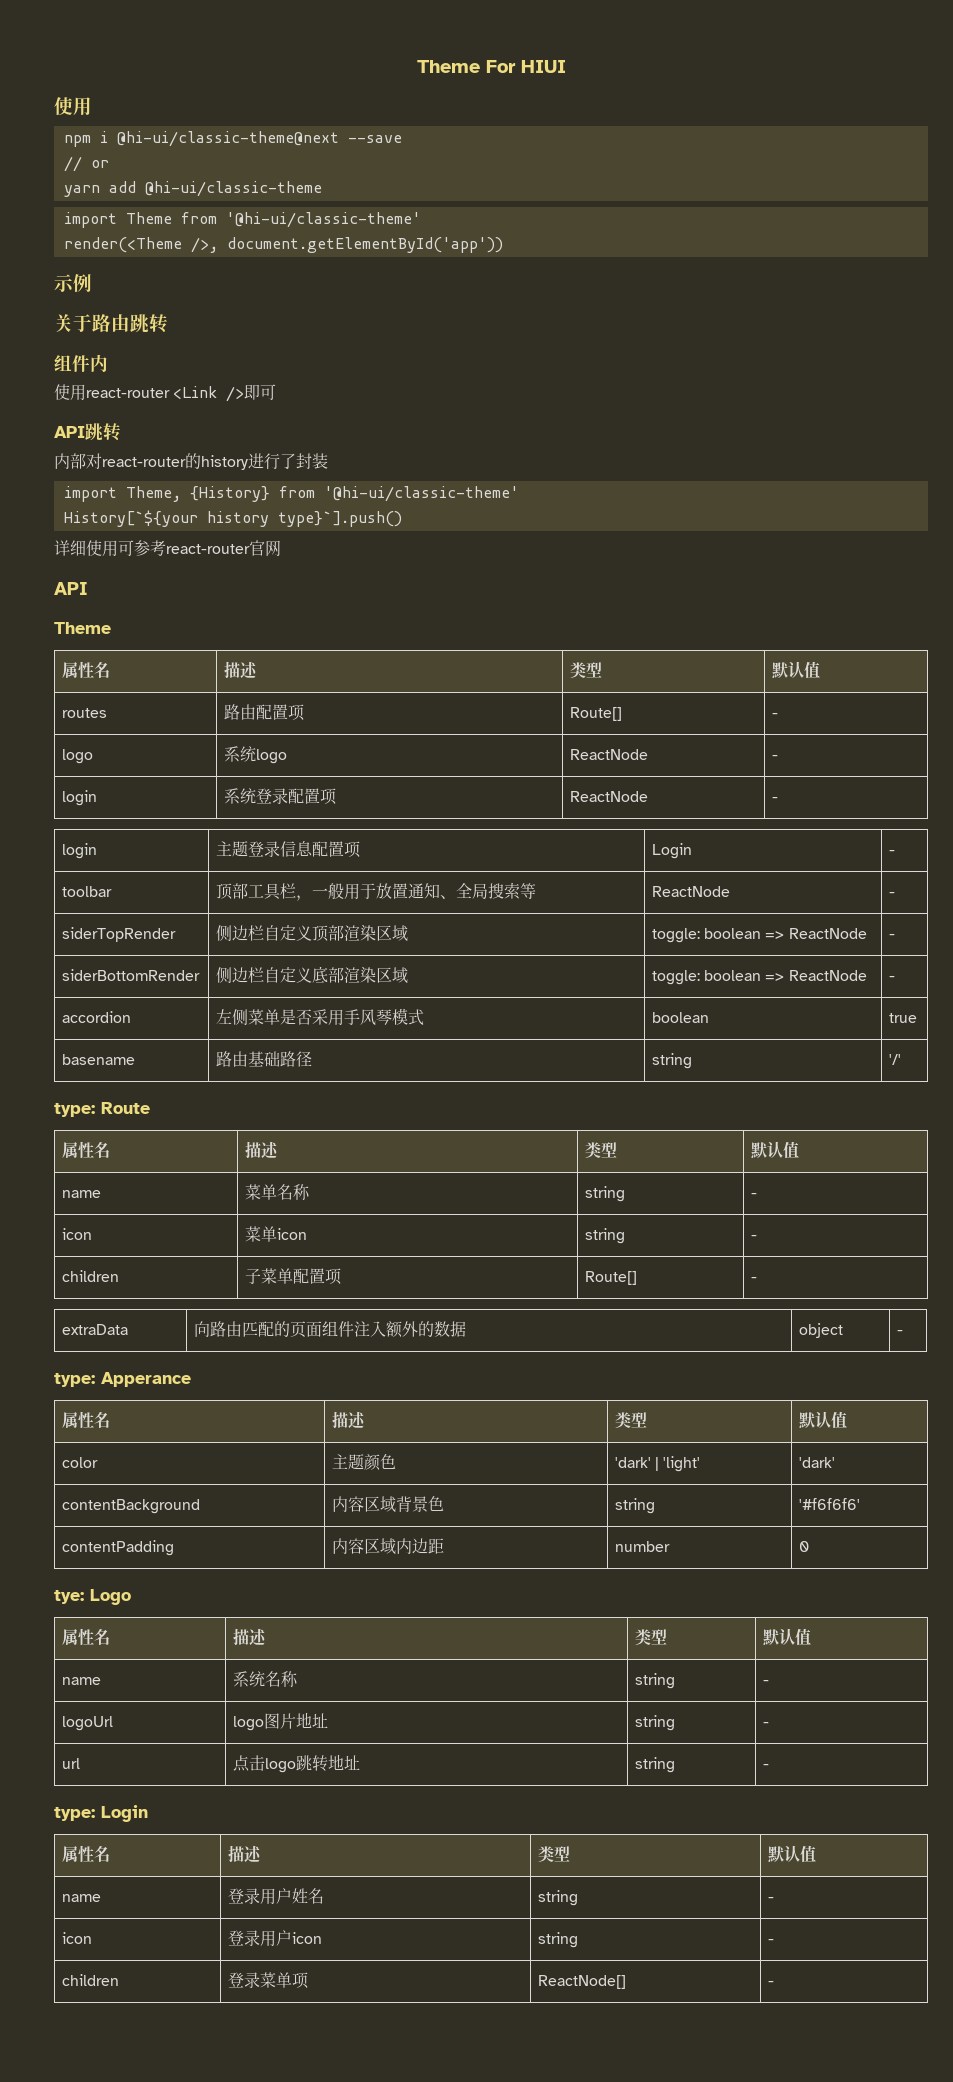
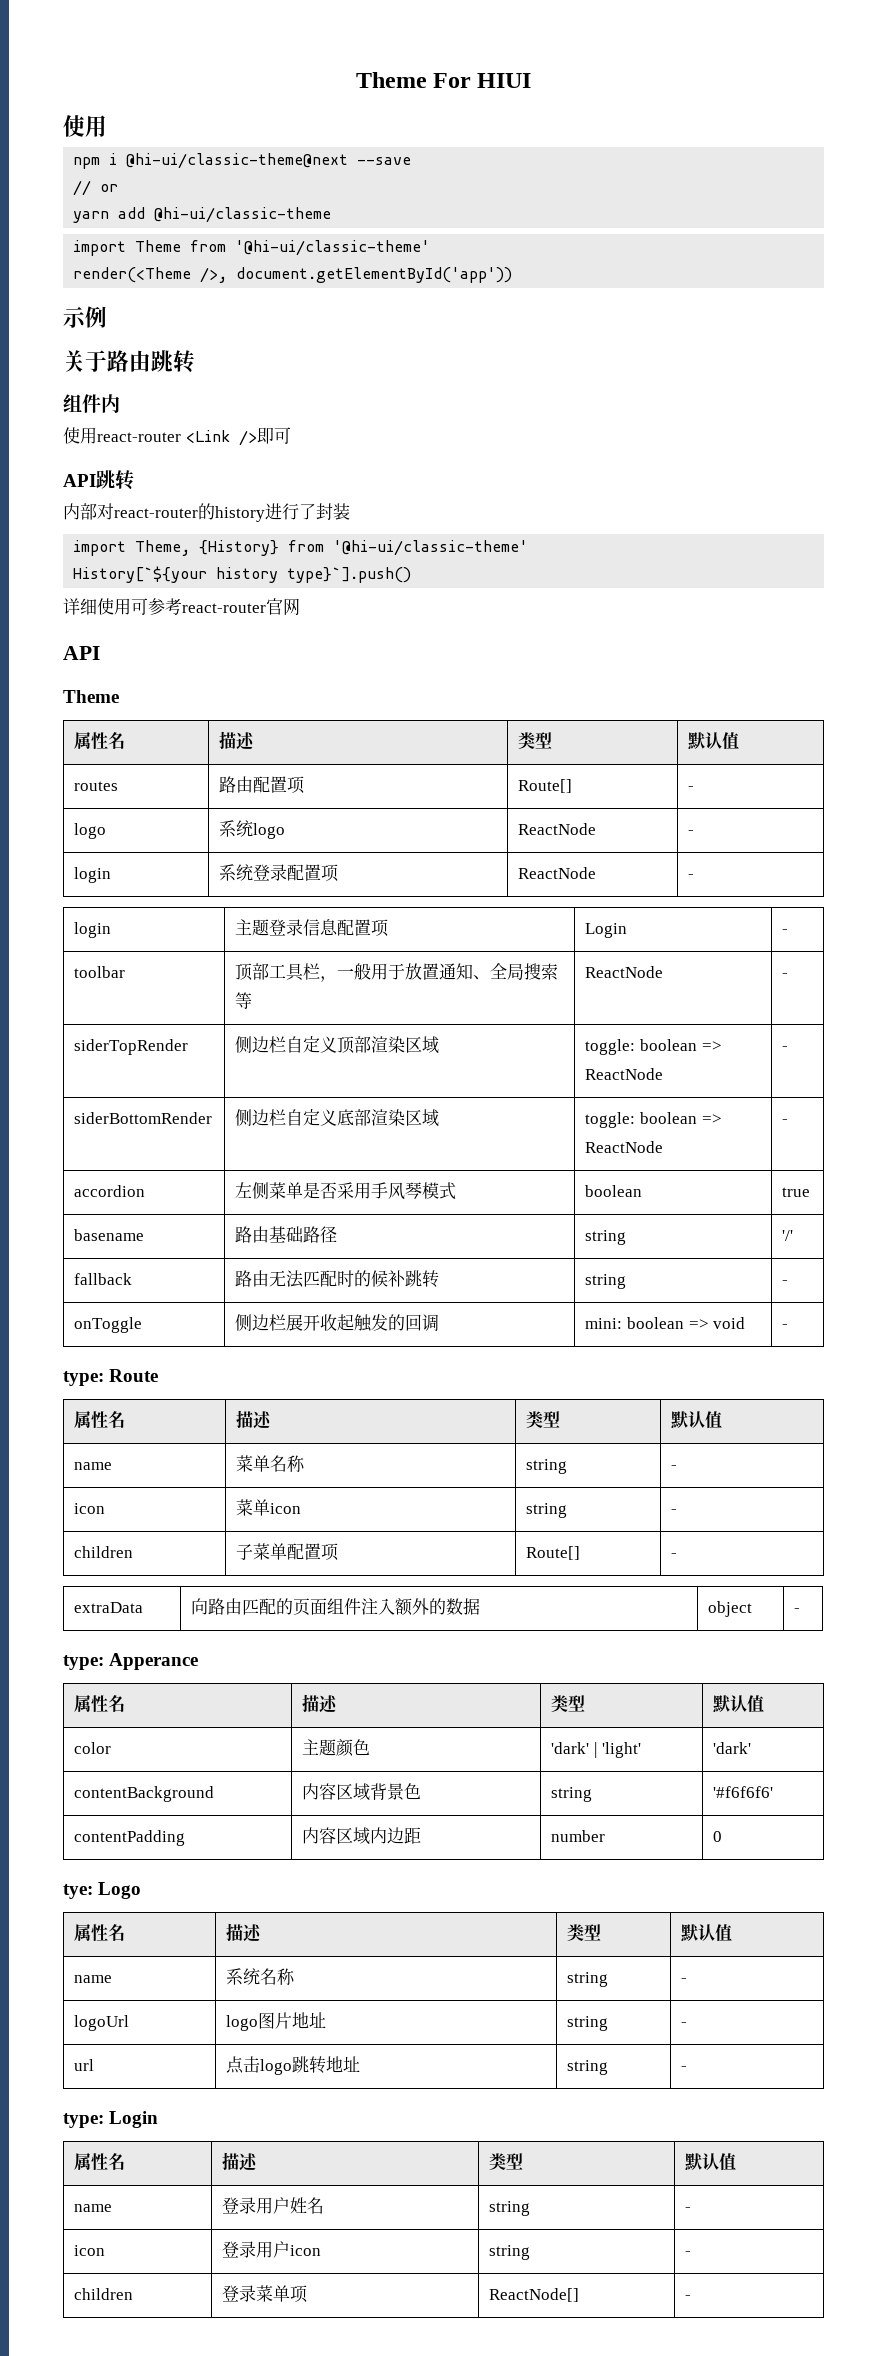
(901, 1059) none -> [74,1273,133,1285] [235,1270,440,1288] [585,1274,627,1289] [782,1280,789,1285] [74,1317,143,1333] [235,1314,440,1332] [585,1317,746,1329] [782,1324,789,1329] // fallback | 路由无法匹配时的候补跳转 | string | - // onToggle | 侧边栏展开收起触发的回调 | mini: boolean => void | -

